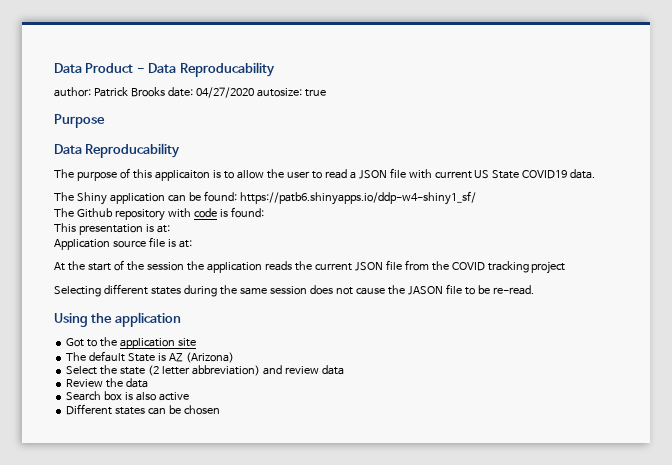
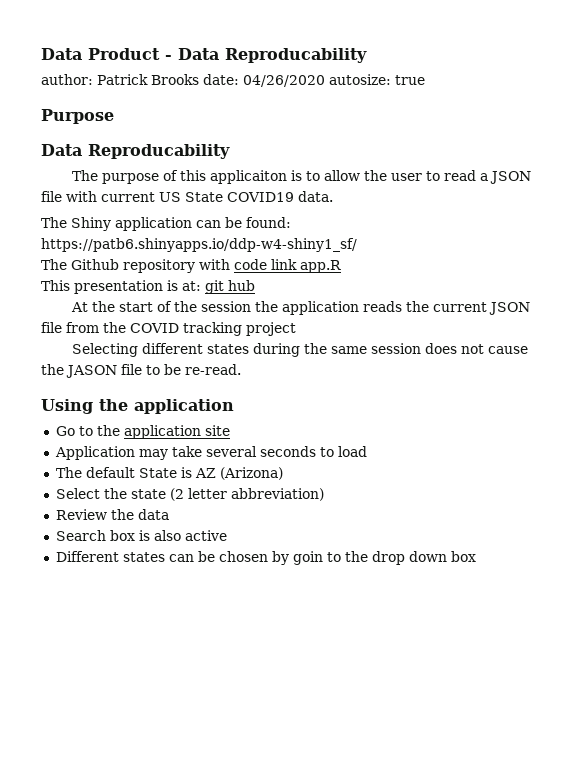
[195,87,254,98] 04/27/2020 -> [243,75,325,87] 04/26/2020
[219,207,264,218] is found: -> [271,259,341,273] link app.R
[54,237,192,250] // Application source file is at: -> [205,280,255,294] git hub
[66,338,85,347] Got -> [55,426,75,436] Go
(196, 342) none -> [54,446,367,460] // Application may take several seconds to load
[262,365,344,375] and review data -> (324, 494) none
(220, 410) none -> [271,551,476,565] by goin to the drop down box

